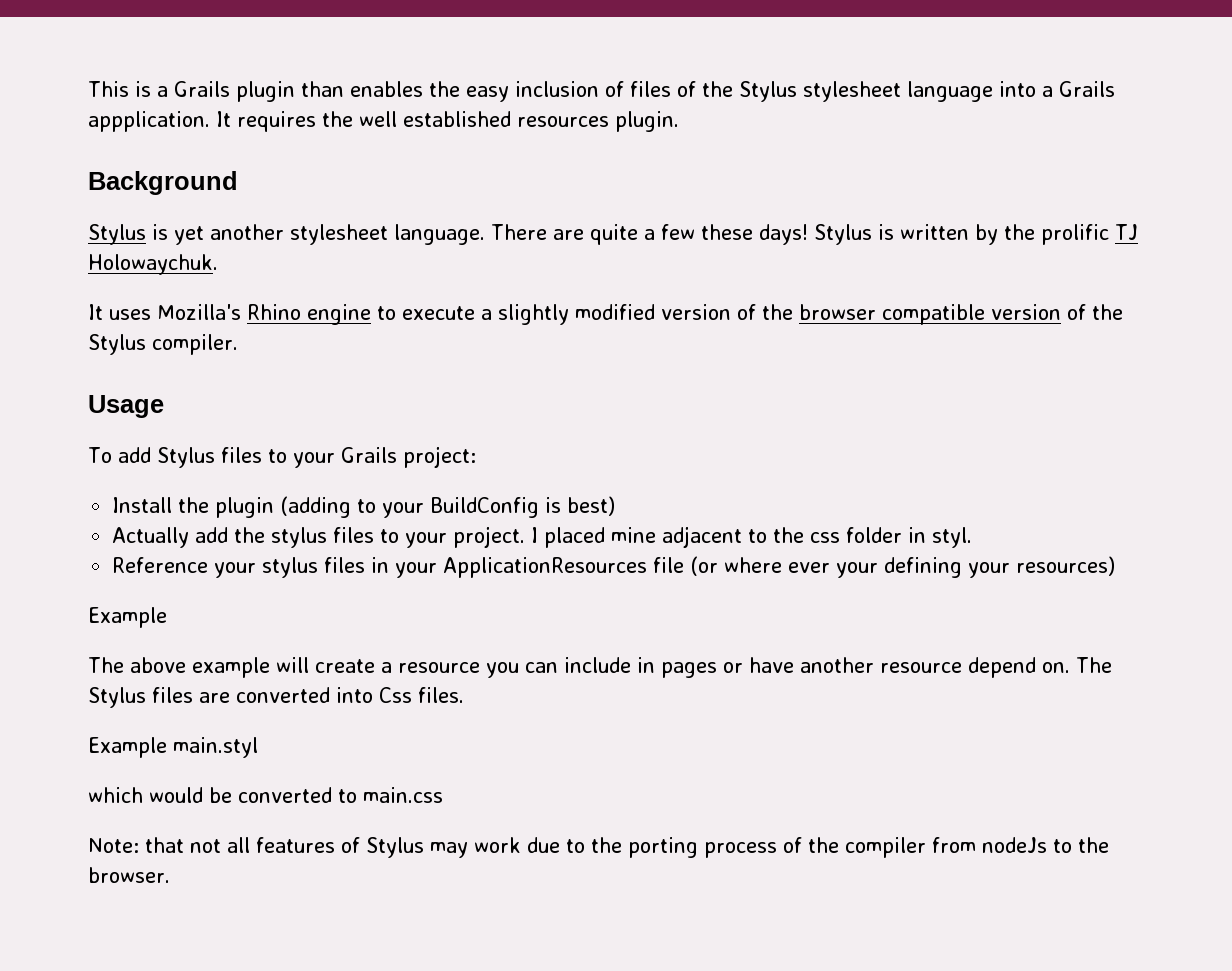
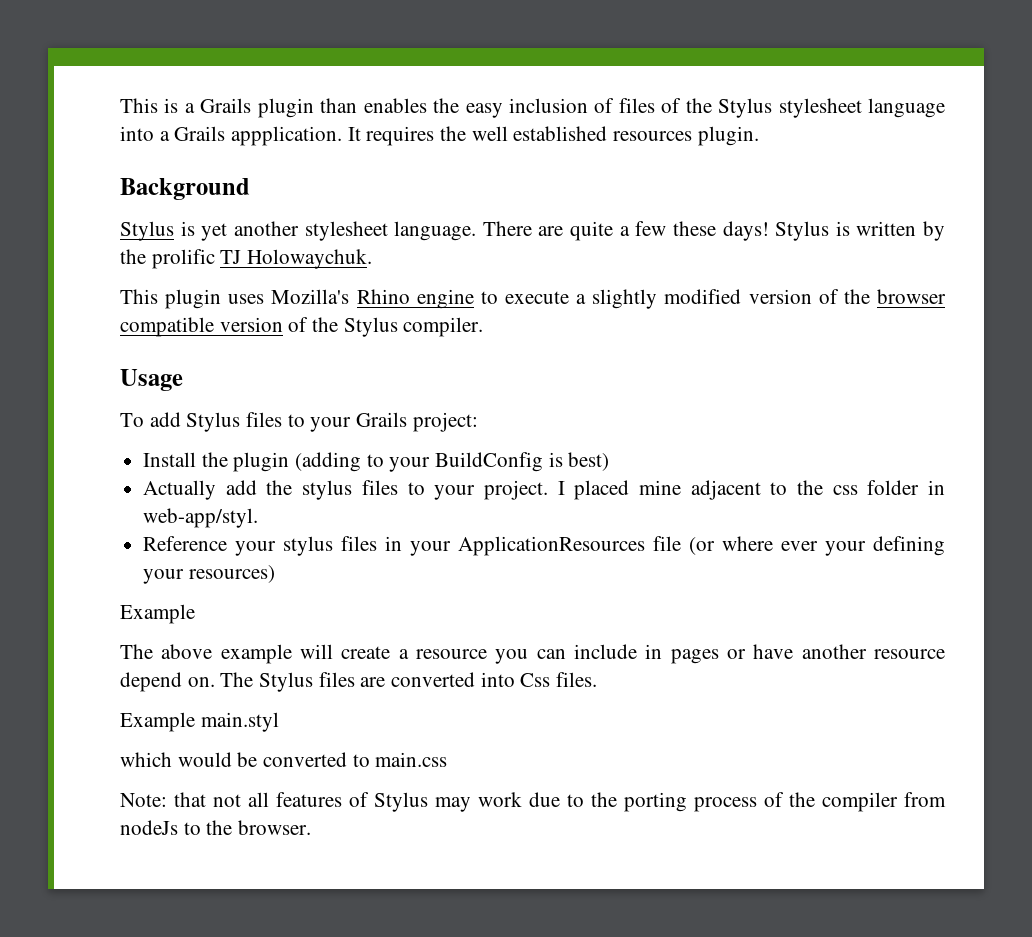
[88,304,103,320] It -> [120,289,222,309] This plugin
[932,527,973,548] styl. -> [143,508,259,528] web-app/styl.

